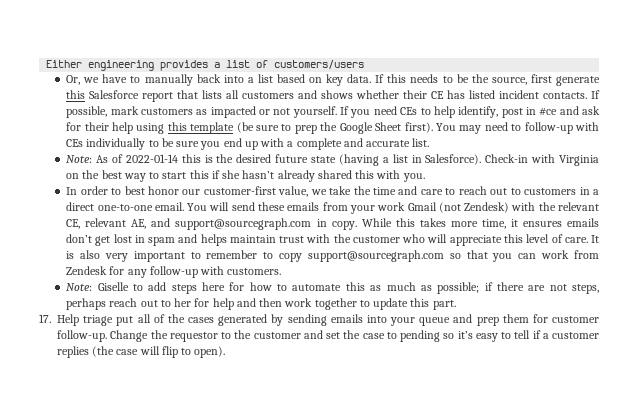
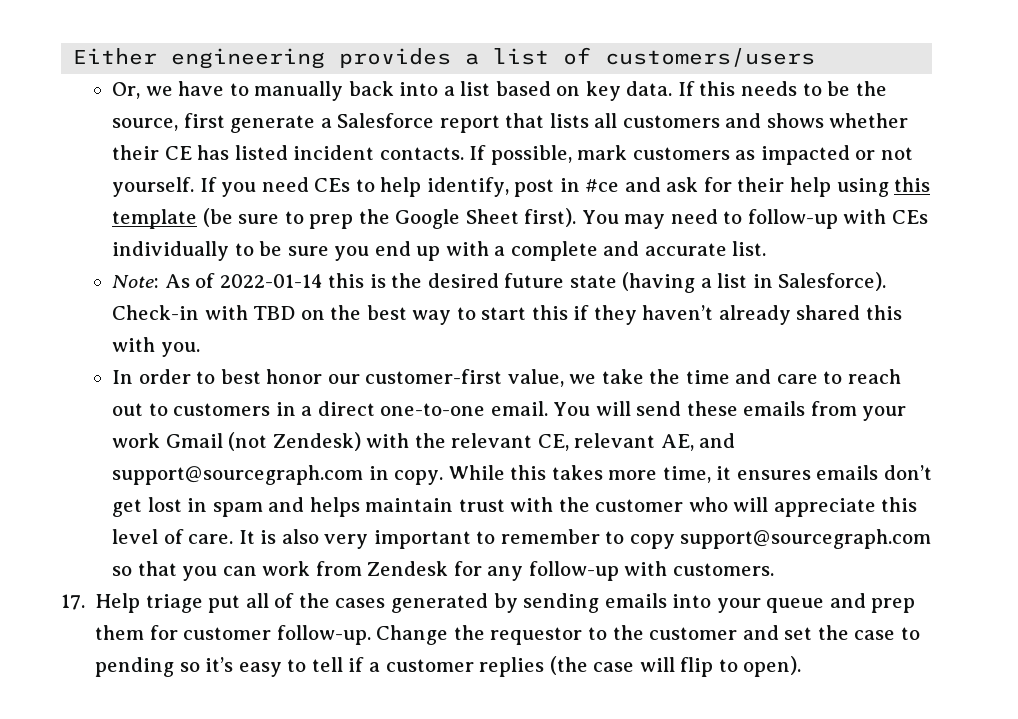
[66,90,86,99] this -> [320,118,332,128] a
[558,155,599,166] Virginia -> [253,306,296,320] TBD
[222,170,275,179] she hasn’t -> [593,305,714,325] they haven’t
[66,282,600,294] [66,298,456,310] // Note: Giselle to add steps here for how to automate this as much as possible; if there are not steps, perhaps reach out to her for help and then work together to update this part. -> (774, 569) none

